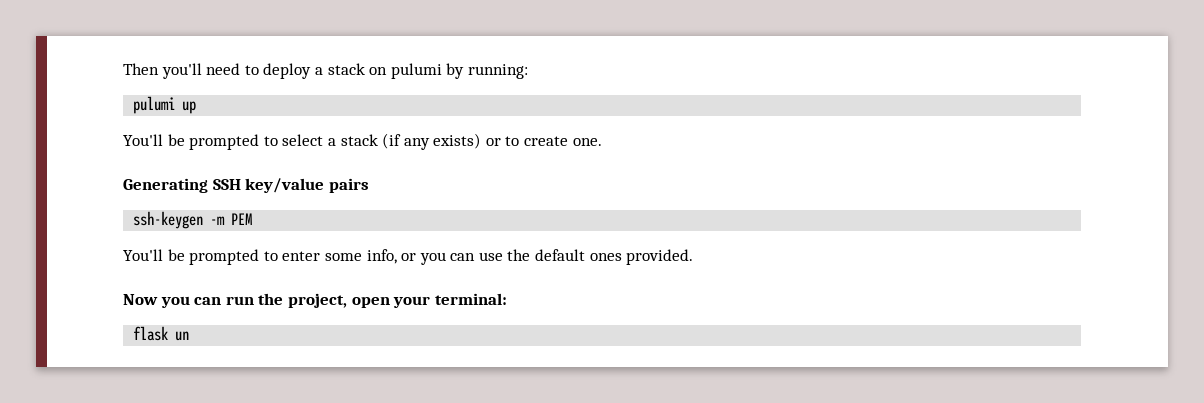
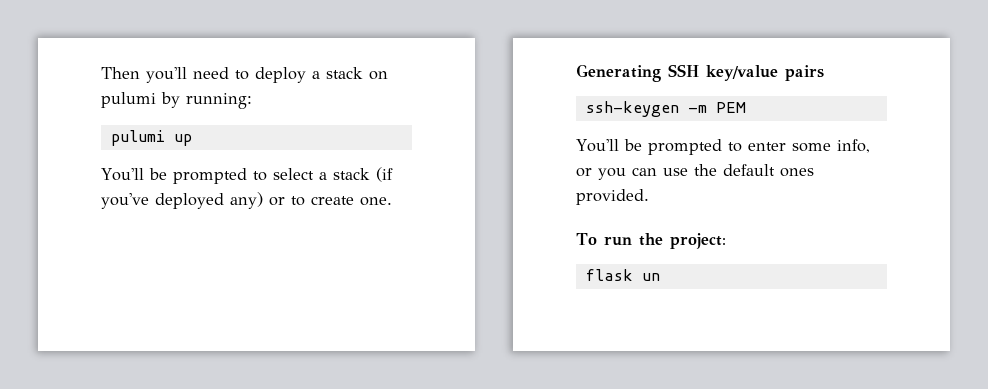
[403,133,482,150] any exists) -> [101,192,263,209] you've deployed any)
[123,293,507,308] Now you can run the project, open your terminal: -> [576,233,726,249] To run the project:

